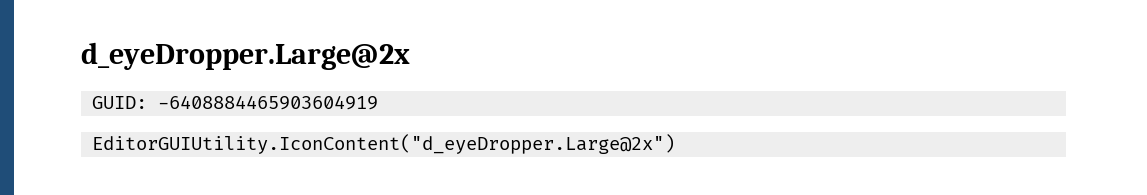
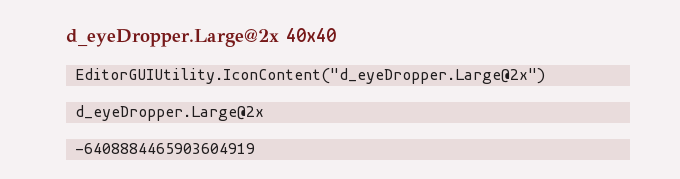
[81,42,410,70] [92,96,148,109] d_eyeDropper.Large@2x // GUID: -> [66,28,336,47] [75,68,546,84] [75,105,265,121] d_eyeDropper.Large@2x 40x40 // EditorGUIUtility.IconContent("d_eyeDropper.Large@2x") // d_eyeDropper.Large@2x //
[92,134,676,154] // EditorGUIUtility.IconContent("d_eyeDropper.Large@2x") -> (256, 148) none

